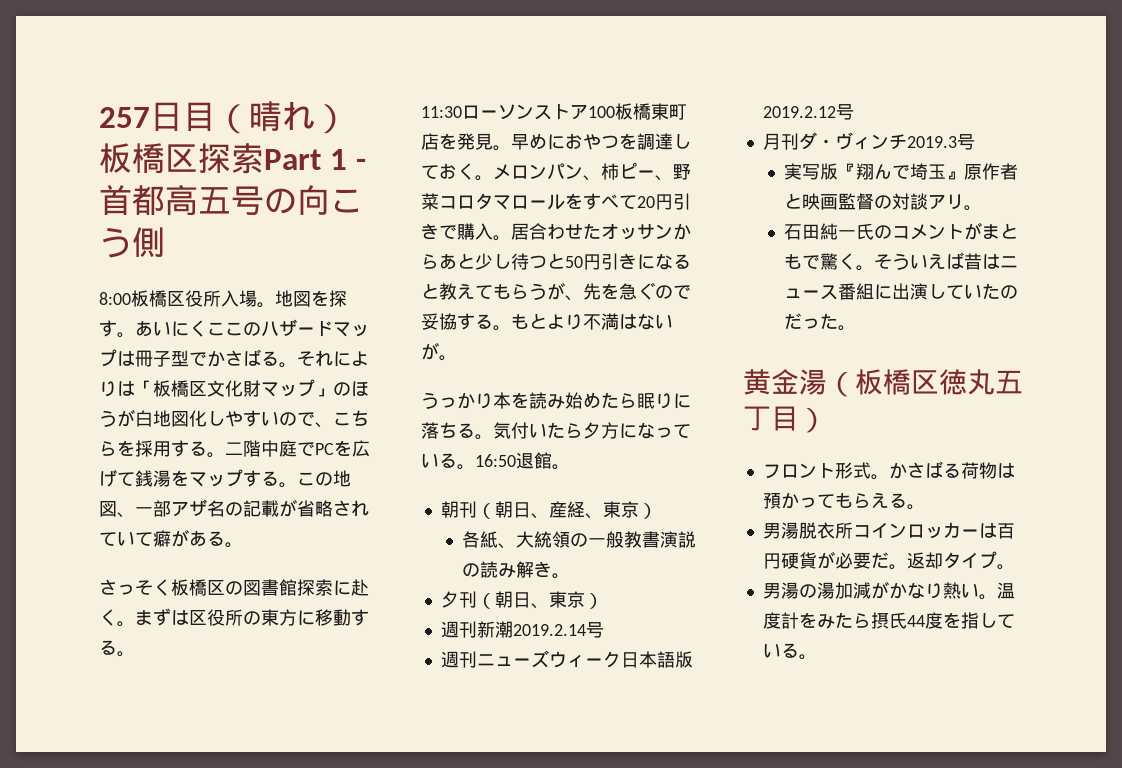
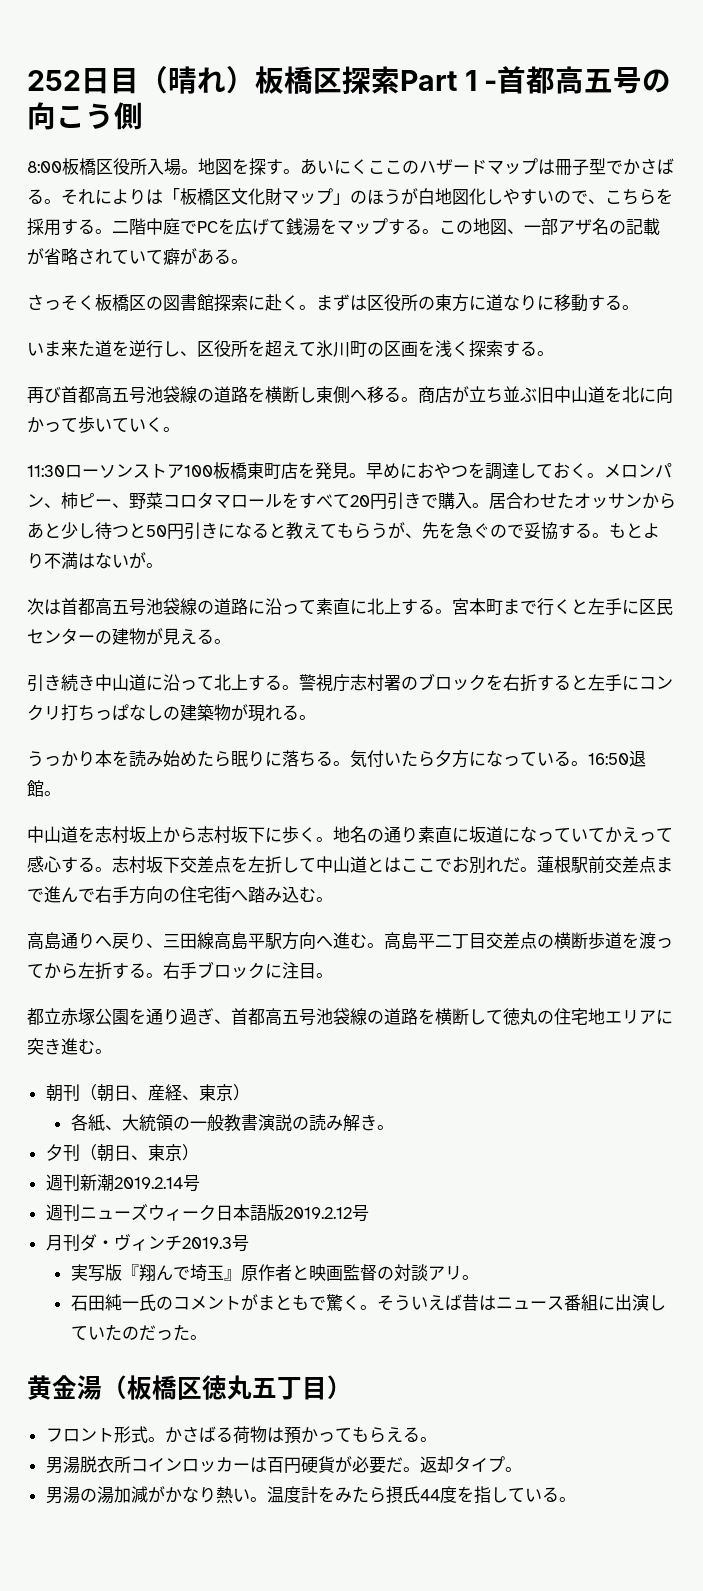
[99,107,150,128] 257 -> [27,70,81,91] 252
(315, 618) none -> [486,294,554,311] 道なりに
(135, 654) none -> [27,340,554,358] [27,386,673,404] [27,416,180,433] // いま来た道を逆行し、区役所を超えて氷川町の区画を浅く探索する。 // 再び首都高五号池袋線の道路を横断し東側へ移る。商店が立ち並ぶ旧中山道を北に向かって歩いていく。
(457, 358) none -> [27,598,673,616] [27,628,231,645] [27,673,673,692] [27,704,316,722] // 次は首都高五号池袋線の道路に沿って素直に北上する。宮本町まで行くと左手に区民センターの建物が見える。 // 引き続き中山道に沿って北上する。警視庁志村署のブロックを右折すると左手にコンクリ打ちっぱなしの建築物が現れる。
(570, 467) none -> [27,826,673,843] [27,856,673,874] [27,886,333,904] [27,932,673,950] [27,961,333,980] [27,1008,673,1026] [27,1038,112,1055] // 中山道を志村坂上から志村坂下に歩く。地名の通り素直に坂道になっていてかえって感心する。志村坂下交差点を左折して中山道とはここでお別れだ。蓮根駅前交差点まで進んで右手方向の住宅街へ踏み込む。 // 高島通りへ戻り、三田線高島平駅方向へ進む。高島平二丁目交差点の横断歩道を渡ってから左折する。右手ブロックに注目。 // 都立赤塚公園を通り過ぎ、首都高五号池袋線の道路を横断して徳丸の住宅地エリアに突き進む。

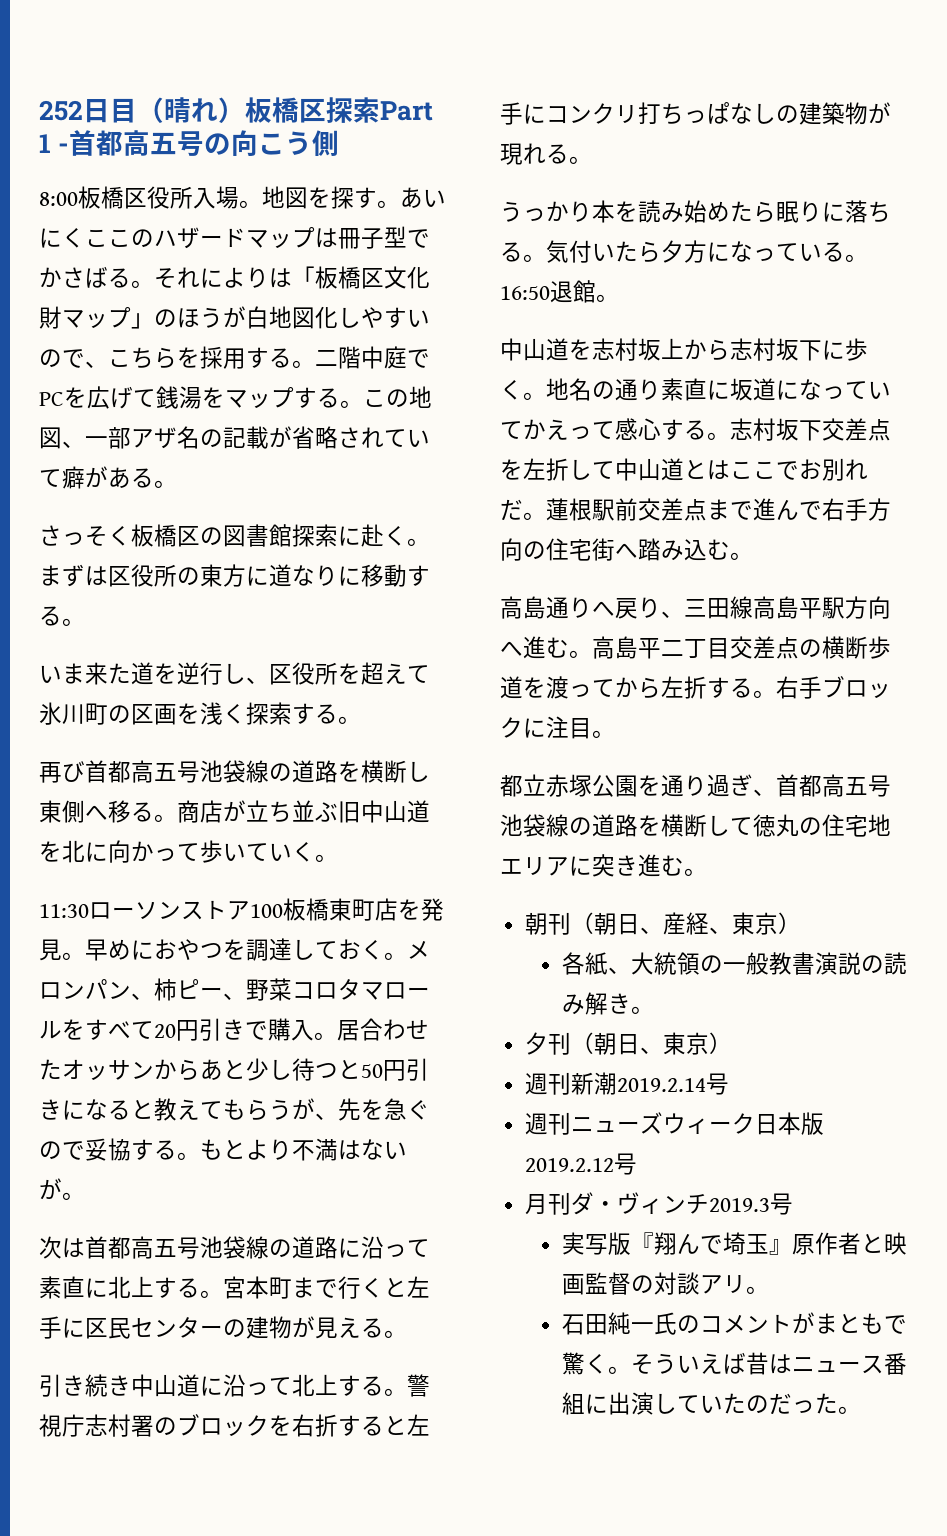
[249,1204,267,1221] 語 -> (801, 1123) none
[27,1375,352,1400] [45,1426,437,1444] [45,1456,522,1474] [45,1486,576,1504] // 黄金湯（板橋区徳丸五丁目） // フロント形式。かさばる荷物は預かってもらえる。 // 男湯脱衣所コインロッカーは百円硬貨が必要だ。返却タイプ。 // 男湯の湯加減がかなり熱い。温度計をみたら摂氏44度を指している。 -> (861, 1410) none

